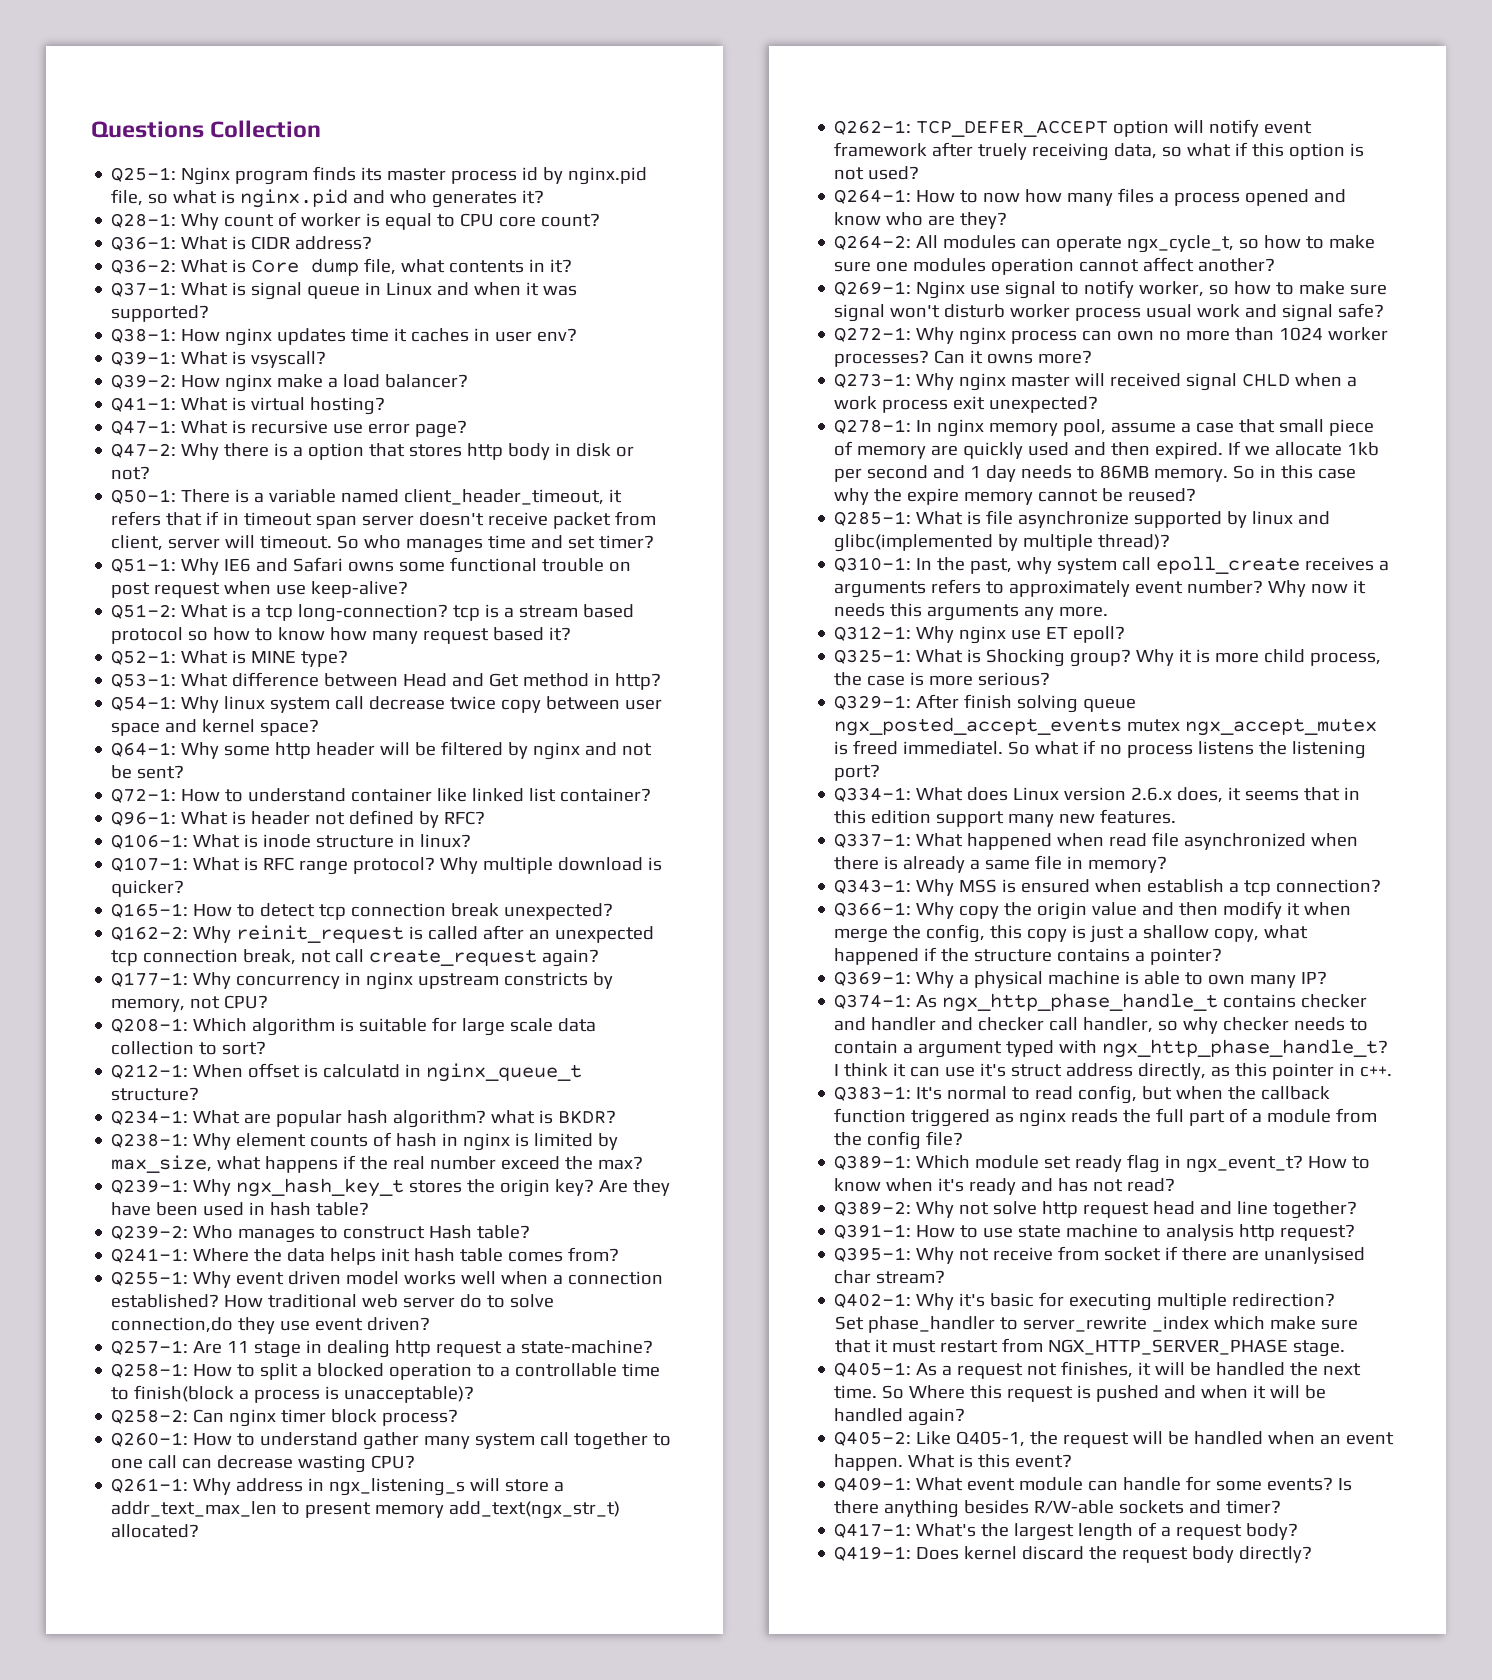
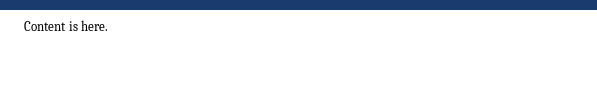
[91,120,322,138] [111,166,648,185] [111,189,545,208] [111,212,601,230] [111,236,373,251] [111,258,573,276] [111,282,578,300] [111,305,210,322] [111,328,578,346] [111,351,327,368] [111,374,469,392] [111,397,386,415] [111,420,468,438] [111,443,635,460] [111,466,151,480] [111,489,623,505] [111,511,657,529] [111,535,655,553] [111,557,632,575] [111,581,409,598] [111,604,635,622] [111,627,572,644] [111,650,349,667] [111,672,662,690] [111,696,663,713] [111,719,320,736] [111,741,653,760] [111,765,185,779] [111,788,652,803] [111,810,486,828] [111,834,472,849] [111,857,663,875] [111,880,185,897] [111,903,614,920] [111,925,655,943] [111,949,600,967] [111,972,614,990] [111,995,269,1012] [111,1017,597,1036] [111,1041,267,1055] [111,1063,583,1082] [111,1087,200,1101] [111,1110,617,1128] [111,1132,619,1151] [111,1155,644,1173] [111,1178,671,1197] [111,1202,370,1216] [111,1225,531,1243] [111,1247,620,1265] [111,1271,664,1288] [111,1294,555,1308] [111,1317,431,1334] [111,1340,654,1358] [111,1363,661,1380] [111,1385,475,1403] [111,1409,459,1427] [111,1432,672,1450] [111,1455,416,1473] [111,1478,565,1496] [111,1501,621,1519] [111,1524,200,1538] [834,119,1313,137] [834,142,1365,161] [834,166,920,180] [834,188,1347,206] [834,212,1008,229] [834,235,1376,253] [834,257,1276,275] [834,280,1388,299] [834,303,1385,322] [834,327,1389,345] [834,350,1093,367] [834,373,1358,391] [834,396,1099,413] [834,419,1375,437] [834,441,1380,459] [834,465,1357,482] [834,488,1197,505] [834,510,1331,528] [834,534,1171,552] [834,556,1390,574] [834,579,1367,598] [834,603,1109,621] [834,626,1126,644] [834,649,1382,667] [834,672,1051,686] [834,694,1137,713] [834,717,1378,736] [834,740,1367,759] [834,764,881,781] [834,787,1361,803] [834,809,1177,827] [834,832,1359,850] [834,855,1168,873] [834,879,1382,896] [834,901,1352,920] [834,924,1309,943] [834,947,1223,965] [834,971,1328,988] [834,993,1368,1012] [834,1017,1369,1034] [834,1039,1389,1058] [834,1063,1393,1080] [834,1085,1331,1104] [834,1108,1378,1127] [834,1131,964,1150] [834,1154,1371,1173] [834,1178,1176,1195] [834,1201,1358,1219] [834,1224,1356,1241] [834,1246,1366,1264] [834,1270,946,1284] [834,1292,1336,1311] [834,1316,1358,1333] [834,1338,1345,1357] [834,1361,1362,1379] [834,1385,1327,1402] [834,1408,966,1426] [834,1431,1395,1448] [834,1454,1073,1471] [834,1476,1353,1492] [834,1500,1282,1518] [834,1522,1299,1541] [834,1546,1313,1563] Questions Collection // Q25-1: Nginx program finds its master process id by nginx.pid file, so what is nginx.pid and who generates it? // Q28-1: Why count of worker is equal to CPU core count? // Q36-1: What is CIDR address? // Q36-2: What is Core dump file, what contents in it? // Q37-1: What is signal queue in Linux and when it was supported? // Q38-1: How nginx updates time it caches in user env? // Q39-1: What is vsyscall? // Q39-2: How nginx make a load balancer? // Q41-1: What is virtual hosting? // Q47-1: What is recursive use error page? // Q47-2: Why there is a option that stores http body in disk or not? // Q50-1: There is a variable named client_header_timeout, it refers that if in timeout span server doesn't receive packet from client, server will timeout. So who manages time and set timer? // Q51-1: Why IE6 and Safari owns some functional trouble on post request when use keep-alive? // Q51-2: What is a tcp long-connection? tcp is a stream based protocol so how to know how many request based it? // Q52-1: What is MINE type? // Q53-1: What difference between Head and Get method in http? // Q54-1: Why linux system call decrease twice copy between user space and kernel space? // Q64-1: Why some http header will be filtered by nginx and not be sent? // Q72-1: How to understand container like linked list container? // Q96-1: What is header not defined by RFC? // Q106-1: What is inode structure in linux? // Q107-1: What is RFC range protocol? Why multiple download is quicker? // Q165-1: How to detect tcp connection break unexpected? // Q162-2: Why reinit_request is called after an unexpected tcp connection break, not call create_request again? // Q177-1: Why concurrency in nginx upstream constricts by memory, not CPU? // Q208-1: Which algorithm is suitable for large scale data collection to sort? // Q212-1: When offset is calculatd in nginx_queue_t structure? // Q234-1: What are popular hash algorithm? what is BKDR? // Q238-1: Why element counts of hash in nginx is limited by max_size, what happens if the real number exceed the max? // Q239-1: Why ngx_hash_key_t stores the origin key? Are they have been used in hash table? // Q239-2: Who manages to construct Hash table? // Q241-1: Where the data helps init hash table comes from? // Q255-1: Why event driven model works well when a connection established? How traditional web server do to solve connection,do they use event driven? // Q257-1: Are 11 stage in dealing http request a state-machine? // Q258-1: How to split a blocked operation to a controllable time to finish(block a process is unacceptable)? // Q258-2: Can nginx timer block process? // Q260-1: How to understand gather many system call together to one call can decrease wasting CPU? // Q261-1: Why address in ngx_listening_s will store a addr_text_max_len to present memory add_text(ngx_str_t) allocated? // Q262-1: TCP_DEFER_ACCEPT option will notify event framework after truely receiving data, so what if this option is not used? // Q264-1: How to now how many files a process opened and know who are they? // Q264-2: All modules can operate ngx_cycle_t, so how to make sure one modules operation cannot affect another? // Q269-1: Nginx use signal to notify worker, so how to make sure signal won't disturb worker process usual work and signal safe? // Q272-1: Why nginx process can own no more than 1024 worker processes? Can it owns more? // Q273-1: Why nginx master will received signal CHLD when a work process exit unexpected? // Q278-1: In nginx memory pool, assume a case that small piece of memory are quickly used and then expired. If we allocate 1kb per second and 1 day needs to 86MB memory. So in this case why the expire memory cannot be reused? // Q285-1: What is file asynchronize supported by linux and glibc(implemented by multiple thread)? // Q310-1: In the past, why system call epoll_create receives a arguments refers to approximately event number? Why now it needs this arguments any more. // Q312-1: Why nginx use ET epoll? // Q325-1: What is Shocking group? Why it is more child process, the case is more serious? // Q329-1: After finish solving queue ngx_posted_accept_events mutex ngx_accept_mutex is freed immediatel. So what if no process listens the listening port? // Q334-1: What does Linux version 2.6.x does, it seems that in this edition support many new features. // Q337-1: What happened when read file asynchronized when there is already a same file in memory? // Q343-1: Why MSS is ensured when establish a tcp connection? // Q366-1: Why copy the origin value and then modify it when merge the config, this copy is just a shallow copy, what happened if the structure contains a pointer? // Q369-1: Why a physical machine is able to own many IP? // Q374-1: As ngx_http_phase_handle_t contains checker and handler and checker call handler, so why checker needs to contain a argument typed with ngx_http_phase_handle_t? I think it can use it's struct address directly, as this pointer in c++. // Q383-1: It's normal to read config, but when the callback function triggered as nginx reads the full part of a module from the config file? // Q389-1: Which module set ready flag in ngx_event_t? How to know when it's ready and has not read? // Q389-2: Why not solve http request head and line together? // Q391-1: How to use state machine to analysis http request? // Q395-1: Why not receive from socket if there are unanlysised char stream? // Q402-1: Why it's basic for executing multiple redirection? // Set phase_handler to server_rewrite _index which make sure that it must restart from NGX_HTTP_SERVER_PHASE stage. // Q405-1: As a request not finishes, it will be handled the next time. So Where this request is pushed and when it will be handled again? // Q405-2: Like Q405-1, the request will be handled when an event happen. What is this event? // Q409-1: What event module can handle for some events? Is there anything besides R/W-able sockets and timer? // Q417-1: What's the largest length of a request body? // Q419-1: Does kernel discard the request body directly? -> [24,20,109,31] Content is here.

